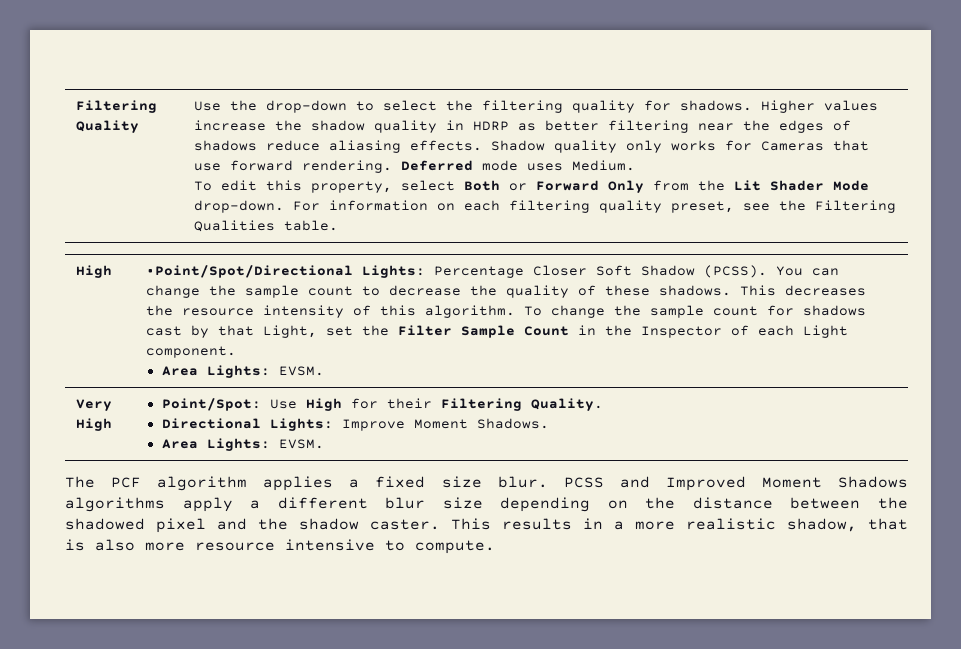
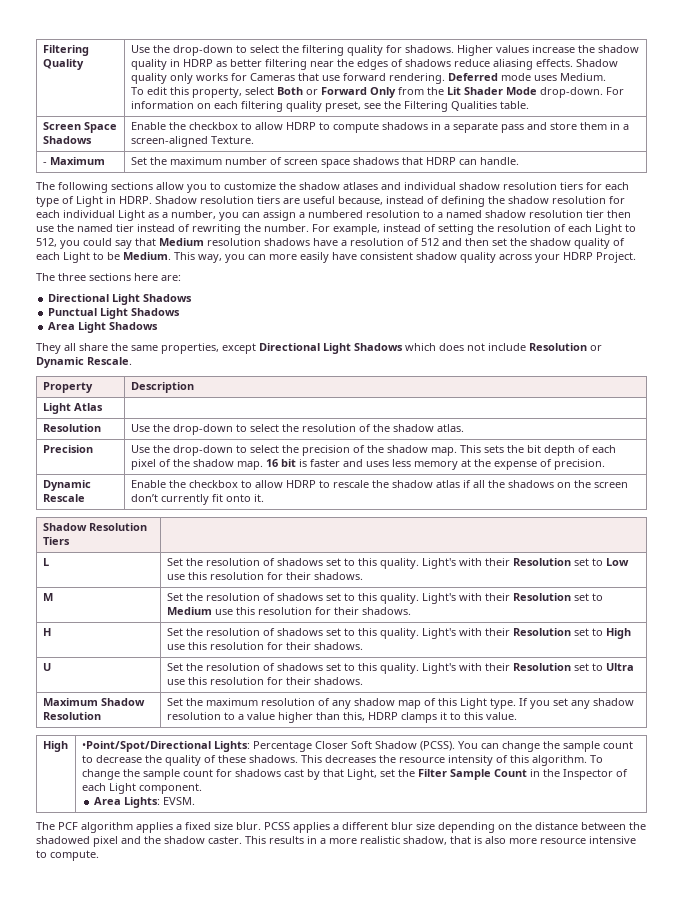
(338, 225) none -> [42,122,117,133] [42,136,92,144] [130,122,629,133] [130,136,254,147] [42,157,105,165] [130,157,519,168] [36,182,629,193] [36,196,625,207] [36,210,631,221] [36,224,636,235] [36,238,625,249] [36,252,636,263] [36,273,181,281] [48,294,193,305] [48,308,181,319] [48,322,159,333] [36,343,602,354] [36,357,132,368] [42,382,93,393] [130,382,194,393] [42,403,103,414] [42,424,101,432] [130,424,464,435] [42,445,93,453] [130,445,616,456] [130,459,605,470] [42,480,91,491] [42,494,85,502] [130,480,628,488] [130,494,264,505] [42,523,147,531] [42,537,70,545] [42,558,49,566] [166,558,629,569] [166,572,363,580] [42,593,53,601] [166,593,603,604] [166,607,411,615] [42,628,51,636] [166,628,631,639] [166,642,363,650] [42,663,51,671] [166,663,634,674] [166,677,363,685] [42,698,145,706] [42,712,101,720] [166,698,634,709] [166,712,517,723] // Screen Space Shadows | Enable the checkbox to allow HDRP to compute shadows in a separate pass and store them in a screen-aligned Texture. // - Maximum | Set the maximum number of screen space shadows that HDRP can handle. // The following sections allow you to customize the shadow atlases and individual shadow resolution tiers for each type of Light in HDRP. Shadow resolution tiers are useful because, instead of defining the shadow resolution for each individual Light as a number, you can assign a numbered resolution to a named shadow resolution tier then use the named tier instead of rewriting the number. For example, instead of setting the resolution of each Light to 512, you could say that Medium resolution shadows have a resolution of 512 and then set the shadow quality of each Light to be Medium. This way, you can more easily have consistent shadow quality across your HDRP Project. // The three sections here are: // Directional Light Shadows // Punctual Light Shadows // Area Light Shadows // They all share the same properties, except Directional Light Shadows which does not include Resolution or Dynamic Rescale. // Property | Description // Light Atlas | // Resolution | Use the drop-down to select the resolution of the shadow atlas. // Precision | Use the drop-down to select the precision of the shadow map. This sets the bit depth of each pixel of the shadow map. 16 bit is faster and uses less memory at the expense of precision. // Dynamic Rescale | Enable the checkbox to allow HDRP to rescale the shadow atlas if all the shadows on the screen don’t currently fit onto it. // Shadow Resolution Tiers | // L | Set the resolution of shadows set to this quality. Light's with their Resolution set to Low use this resolution for their shadows. // M | Set the resolution of shadows set to this quality. Light's with their Resolution set to Medium use this resolution for their shadows. // H | Set the resolution of shadows set to this quality. Light's with their Resolution set to High use this resolution for their shadows. // U | Set the resolution of shadows set to this quality. Light's with their Resolution set to Ultra use this resolution for their shadows. // Maximum Shadow Resolution | Set the maximum resolution of any shadow map of this Light type. If you set any shadow resolution to a value higher than this, HDRP clamps it to this value.
[75,399,112,411] [75,418,112,431] [161,398,603,411] [161,418,549,431] [161,438,324,451] // Very High | Point/Spot: Use High for their Filtering Quality. // Directional Lights: Improve Moment Shadows. // Area Lights: EVSM. -> (196, 801) none
[619,476,908,491] [65,497,233,512] and Improved Moment Shadows algorithms apply -> [293,822,330,833] applies

